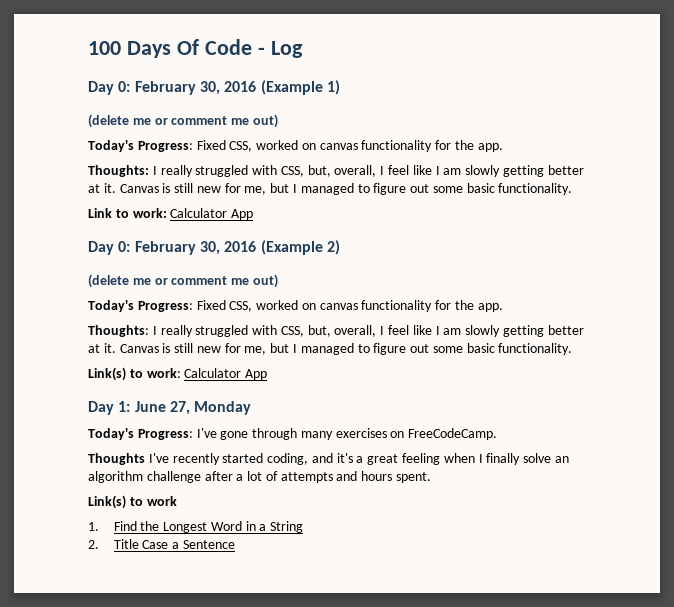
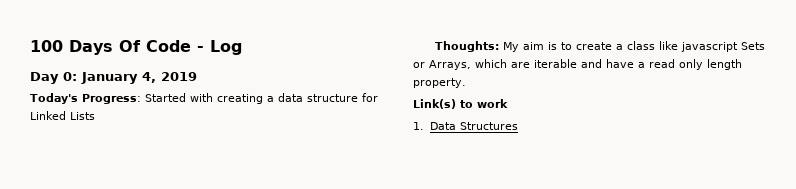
[134,80,340,95] [88,114,278,128] [88,140,503,152] [88,165,584,177] [88,183,573,195] [88,208,254,220] [88,240,340,255] [88,274,278,288] [88,300,503,312] [88,325,584,337] [88,343,573,355] [88,367,268,381] [88,401,252,415] [88,428,498,440] [88,453,569,465] [88,471,432,483] [88,495,177,509] [88,521,304,533] [88,539,235,549] February 30, 2016 (Example 1) // (delete me or comment me out) // Today's Progress: Fixed CSS, worked on canvas functionality for the app. // Thoughts: I really struggled with CSS, but, overall, I feel like I am slowly getting better at it. Canvas is still new for me, but I managed to figure out some basic functionality. // Link to work: Calculator App // Day 0: February 30, 2016 (Example 2) // (delete me or comment me out) // Today's Progress: Fixed CSS, worked on canvas functionality for the app. // Thoughts: I really struggled with CSS, but, overall, I feel like I am slowly getting better at it. Canvas is still new for me, but I managed to figure out some basic functionality. // Link(s) to work: Calculator App // Day 1: June 27, Monday // Today's Progress: I've gone through many exercises on FreeCodeCamp. // Thoughts I've recently started coding, and it's a great feeling when I finally solve an algorithm challenge after a lot of attempts and hours spent. // Link(s) to work // 1. Find the Longest Word in a String // 2. Title Case a Sentence -> [81,72,197,84] [30,93,378,104] [30,111,95,120] [434,41,765,52] [413,59,742,70] [413,78,466,88] [413,99,508,109] [413,122,518,130] January 4, 2019 // Today's Progress: Started with creating a data structure for Linked Lists // Thoughts: My aim is to create a class like javascript Sets or Arrays, which are iterable and have a read only length property. // Link(s) to work // 1. Data Structures

